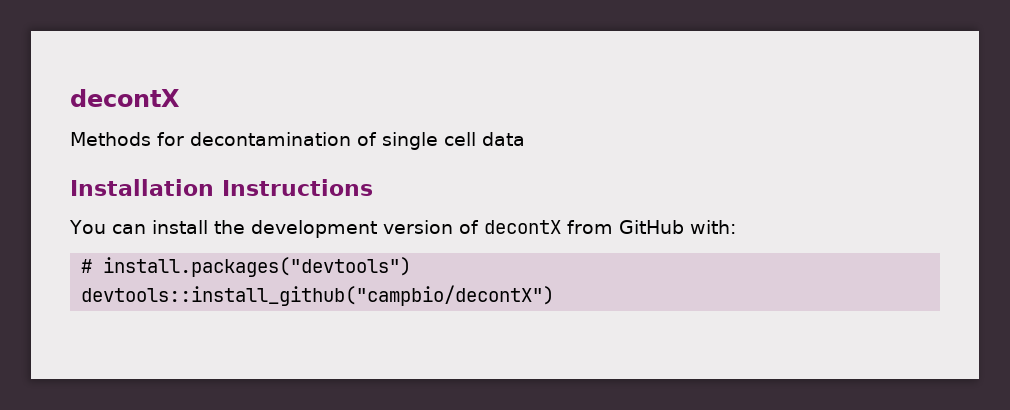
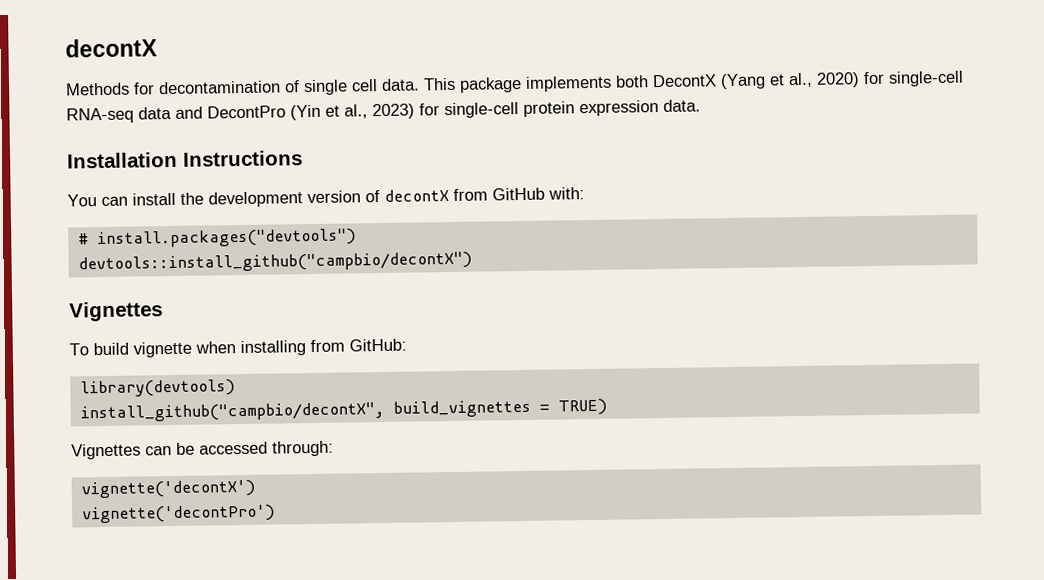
[482,132,525,146] data -> [381,70,964,93] [66,99,701,124] data. This package implements both DecontX (Yang et al., 2020) for single-cell RNA-seq data and DecontPro (Yin et al., 2023) for single-cell protein expression data.
(555, 295) none -> [69,301,163,322] [69,338,407,358] [79,379,235,398] [79,398,607,423] [71,440,334,460] [80,479,255,499] [81,504,275,524] // Vignettes // To build vignette when installing from GitHub: // library(devtools) // install_github("campbio/decontX", build_vignettes = TRUE) // Vignettes can be accessed through: // vignette('decontX') // vignette('decontPro')

